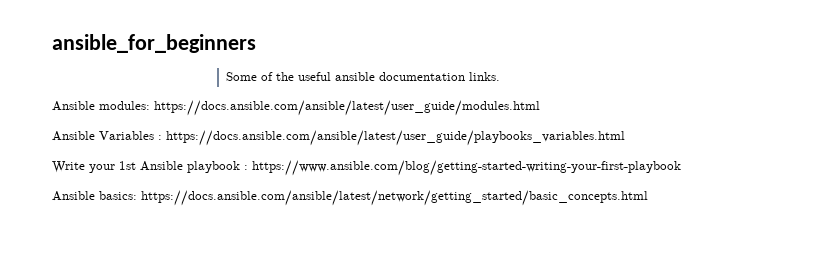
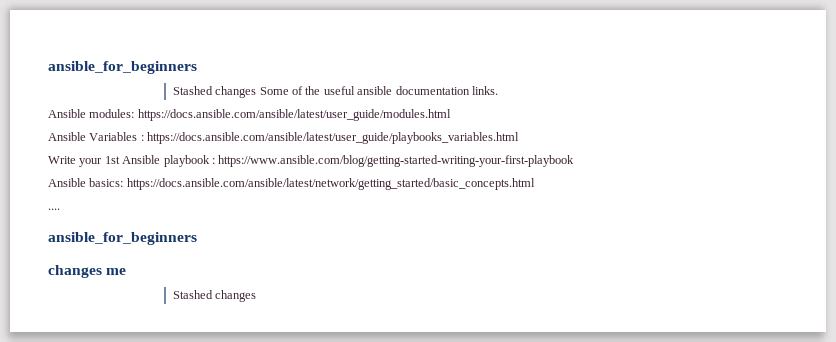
[52,34,256,53] ansible_for_beginners // -> [48,61,197,74] [172,86,257,98] ansible_for_beginners // Stashed changes
(648, 198) none -> [48,208,60,210] [48,232,197,245] [48,265,127,278] [172,290,257,302] // .... // ansible_for_beginners // changes me // Stashed changes

